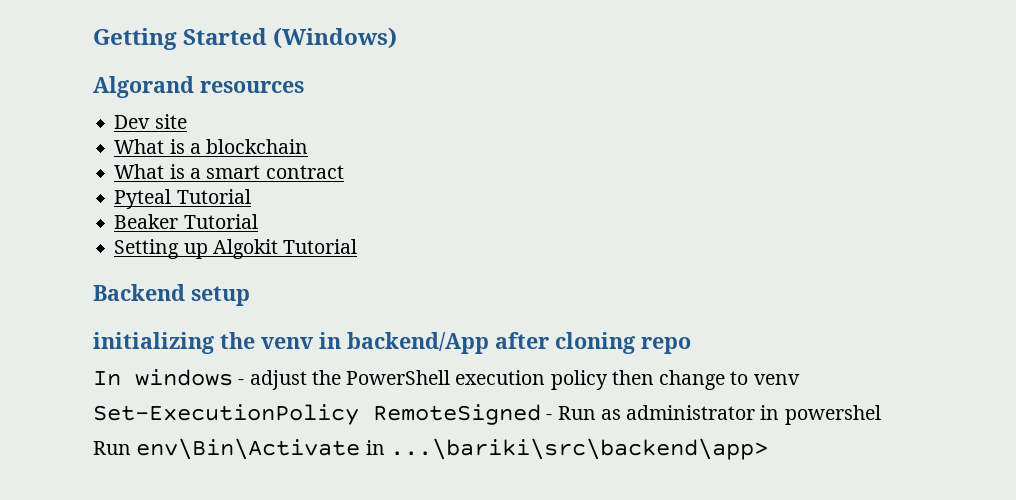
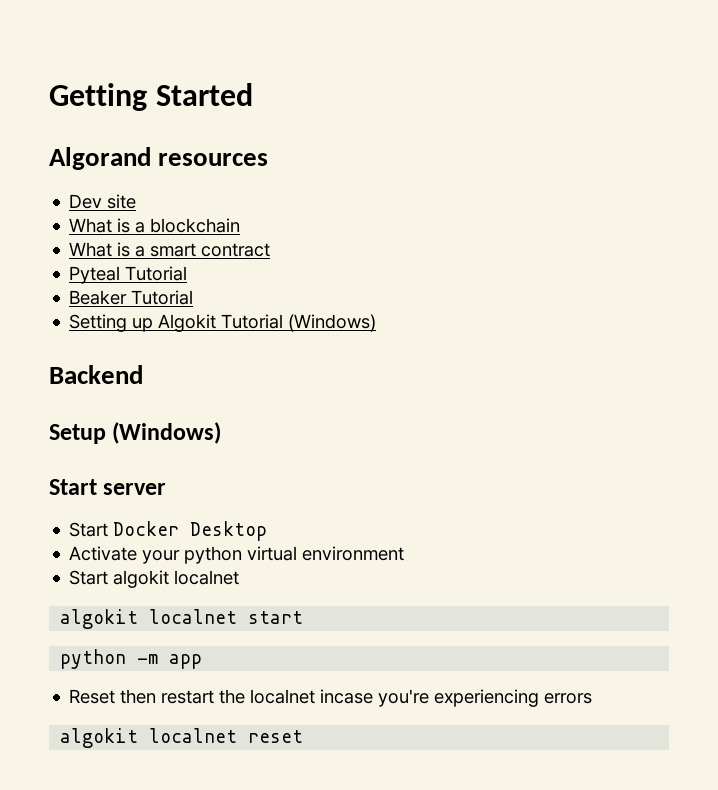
[273,27,398,49] (Windows) -> (253, 94) none
(358, 246) none -> [288,314,377,332] (Windows)
[191,286,250,306] [93,332,691,354] [93,369,800,390] [93,404,881,425] [93,438,768,460] setup // initializing the venv in backend/App after cloning repo // In windows - adjust the PowerShell execution policy then change to venv // Set-ExecutionPolicy RemoteSigned - Run as administrator in powershel // Run env\Bin\Activate in ...\bariki\src\backend\app> -> [49,422,222,444] [49,479,167,495] [69,521,268,541] [69,546,405,564] [69,570,240,588] [60,609,304,629] [60,649,203,669] [69,689,593,707] [60,728,304,748] // Setup (Windows) // Start server // Start Docker Desktop // Activate your python virtual environment // Start algokit localnet // algokit localnet start // python -m app // Reset then restart the localnet incase you're experiencing errors // algokit localnet reset

